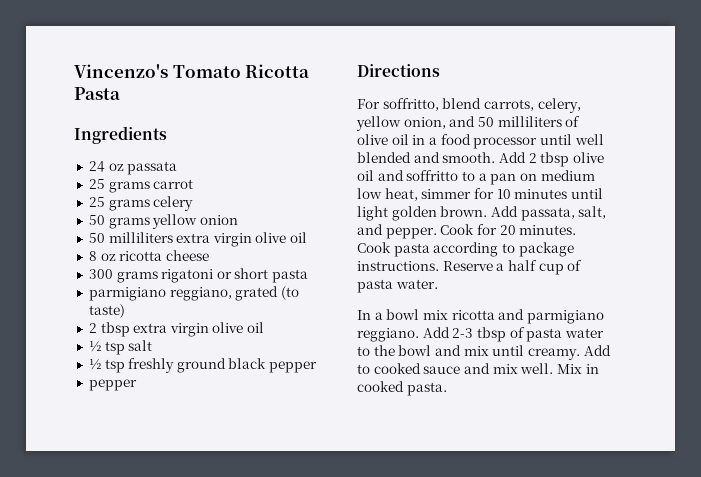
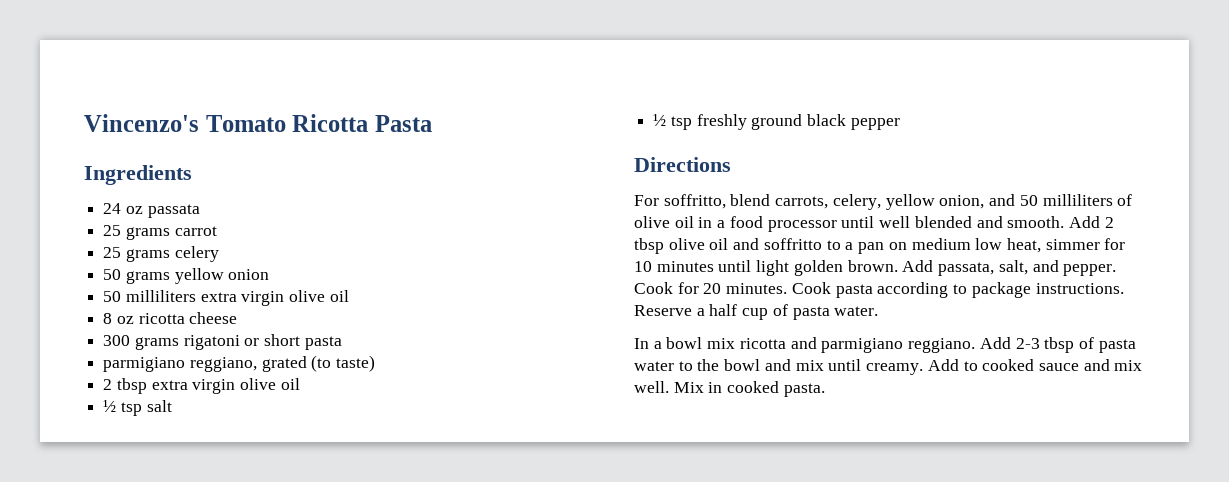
[88,379,137,391] // pepper -> (900, 124) none

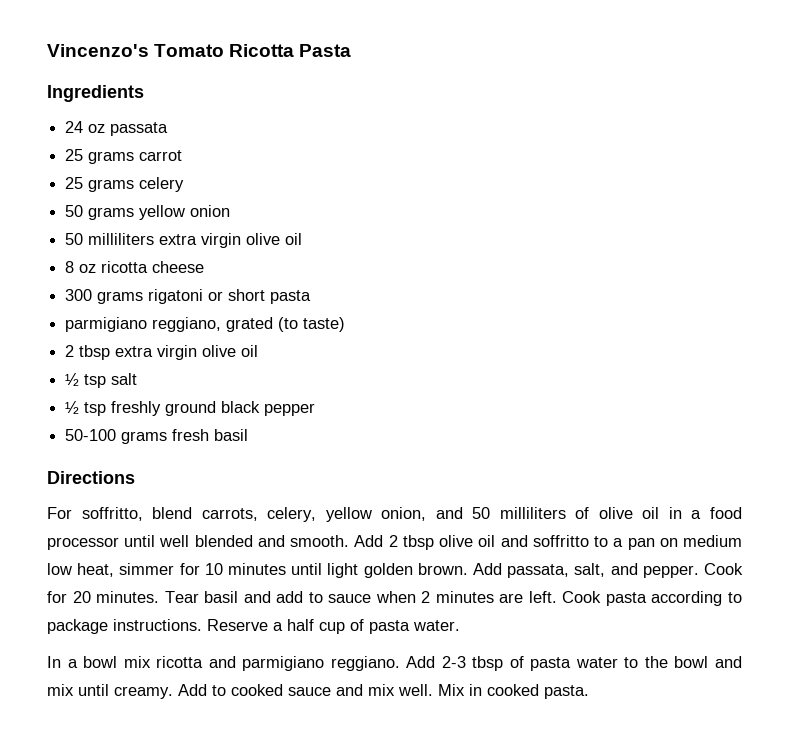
(900, 124) none -> [65,429,249,444] // 50-100 grams fresh basil
(788, 288) none -> [164,591,557,603] Tear basil and add to sauce when 2 minutes are left.

